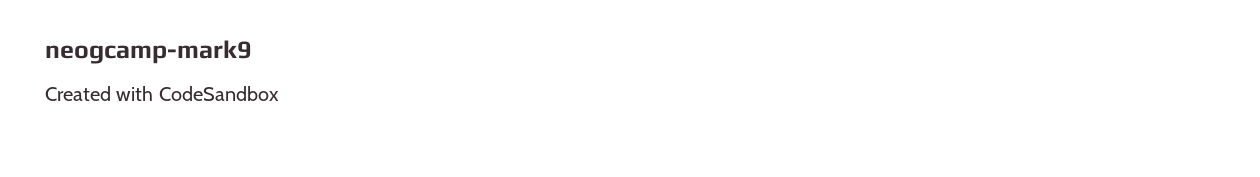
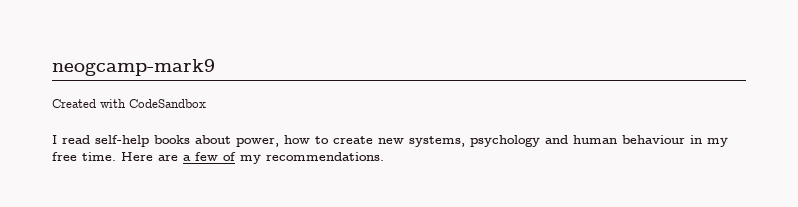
(279, 93) none -> [52,135,728,147] [52,152,384,164] // I read self-help books about power, how to create new systems, psychology and human behaviour in my free time. Here are a few of my recommendations.

